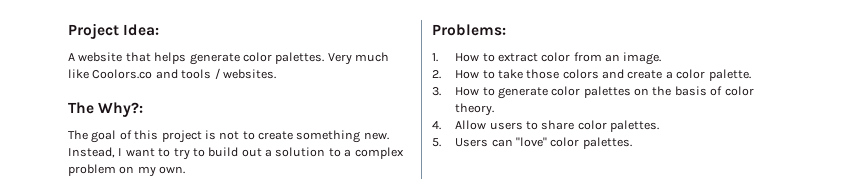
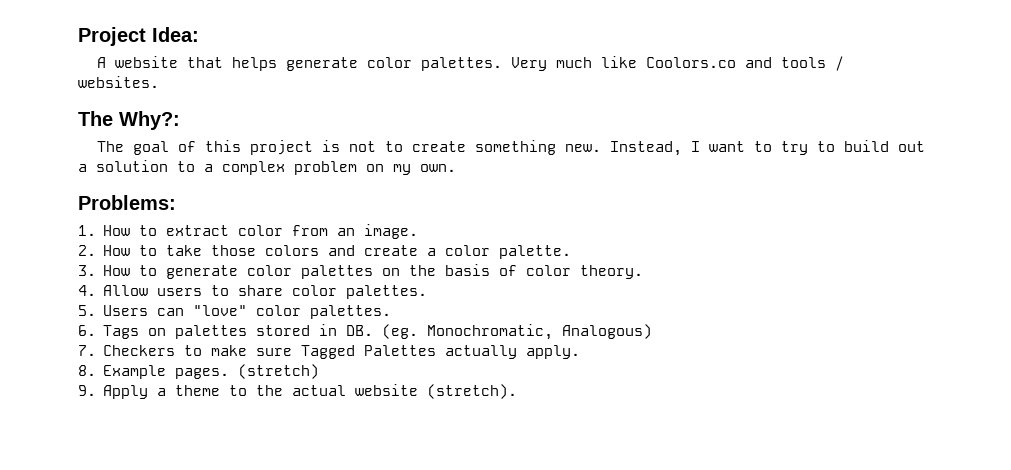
(632, 143) none -> [78,324,653,340] [78,345,581,359] [78,364,320,379] [78,384,518,399] // 6. Tags on palettes stored in DB. (eg. Monochromatic, Analogous) // 7. Checkers to make sure Tagged Palettes actually apply. // 8. Example pages. (stretch) // 9. Apply a theme to the actual website (stretch).

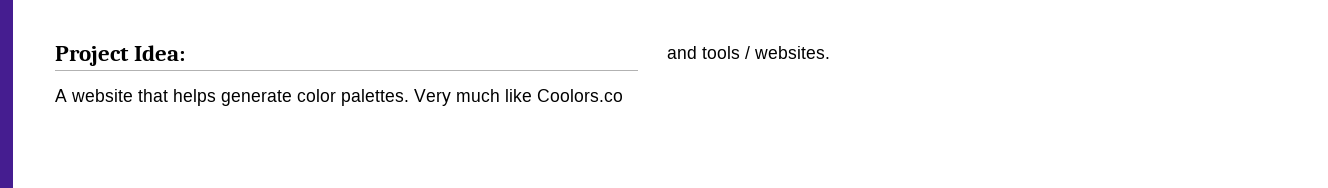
[78,111,180,130] [96,140,925,156] [78,160,456,175] [78,195,176,210] [78,224,419,239] [78,245,572,259] [78,264,644,279] [78,285,428,299] [78,305,392,319] [78,324,653,340] [78,345,581,359] [78,364,320,379] [78,384,518,399] // The Why?: // The goal of this project is not to create something new. Instead, I want to try to build out a solution to a complex problem on my own. // Problems: // 1. How to extract color from an image. // 2. How to take those colors and create a color palette. // 3. How to generate color palettes on the basis of color theory. // 4. Allow users to share color palettes. // 5. Users can "love" color palettes. // 6. Tags on palettes stored in DB. (eg. Monochromatic, Analogous) // 7. Checkers to make sure Tagged Palettes actually apply. // 8. Example pages. (stretch) // 9. Apply a theme to the actual website (stretch). -> (830, 52) none

